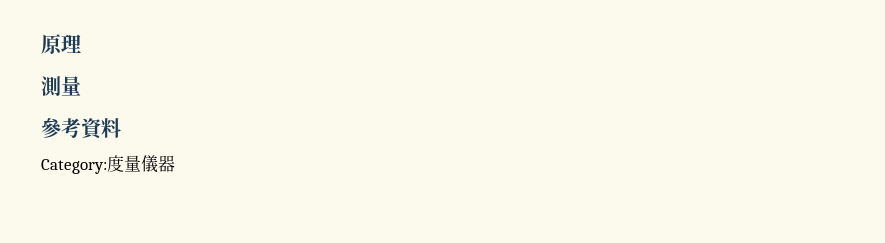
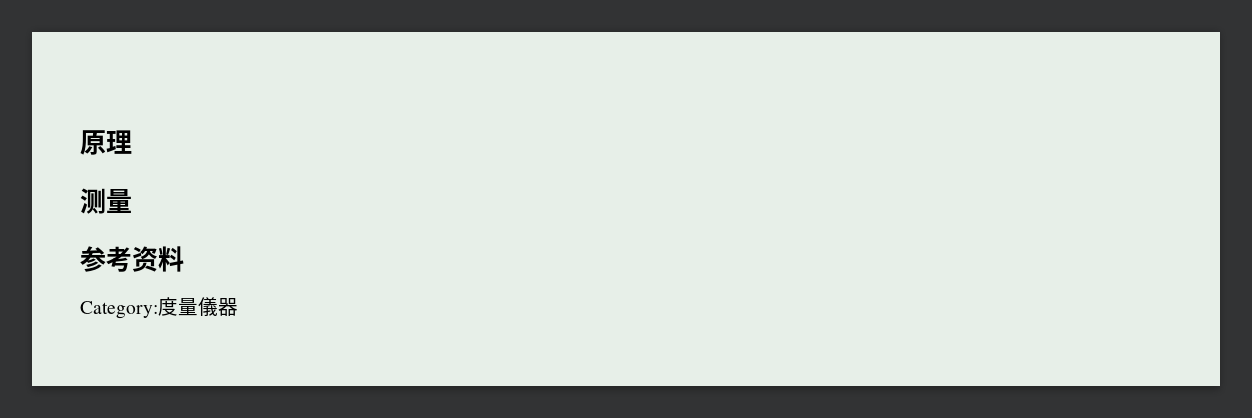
[41,76,61,97] 測 -> [80,188,106,214] 测
[41,118,103,140] 參考資 -> [80,246,158,272] 参考资

